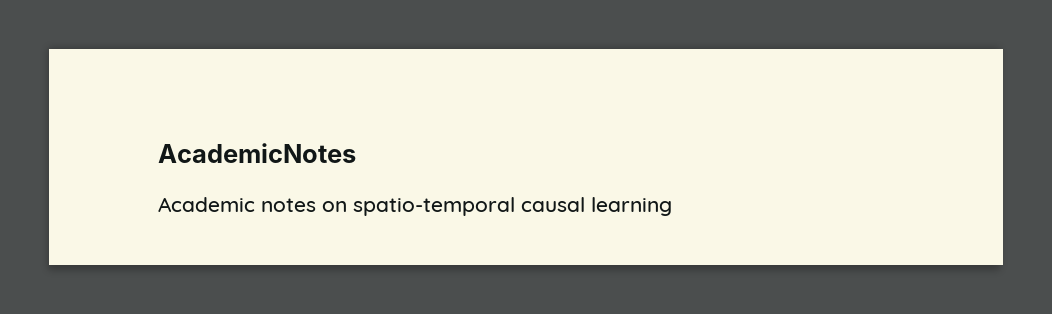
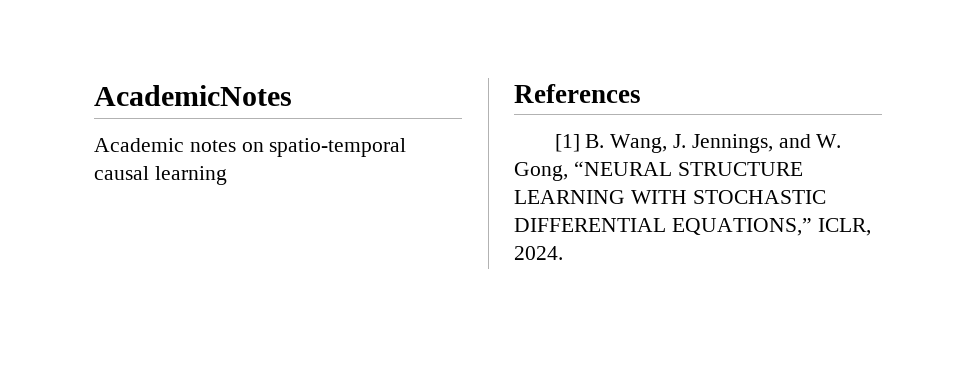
(672, 206) none -> [514,84,641,103] [554,134,842,153] [514,161,803,181] [514,190,826,204] [514,218,871,236] [514,246,563,260] // References // [1] B. Wang, J. Jennings, and W. Gong, “NEURAL STRUCTURE LEARNING WITH STOCHASTIC DIFFERENTIAL EQUATIONS,” ICLR, 2024.

